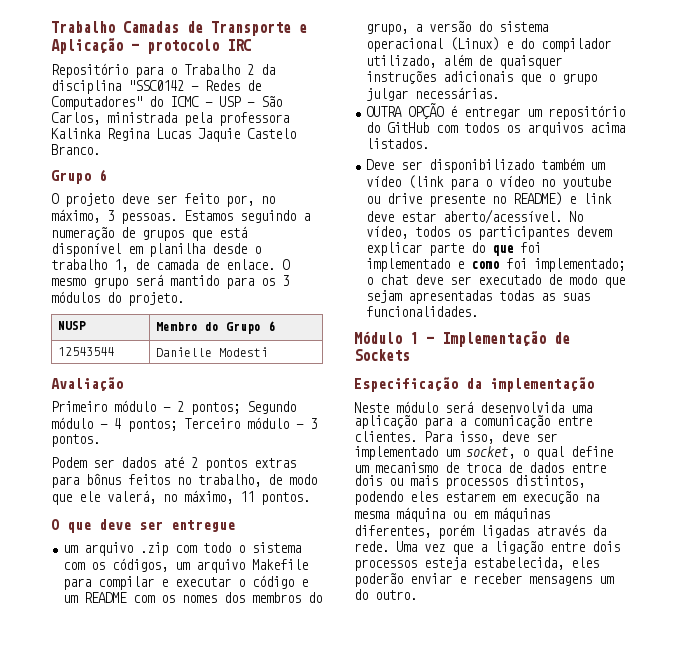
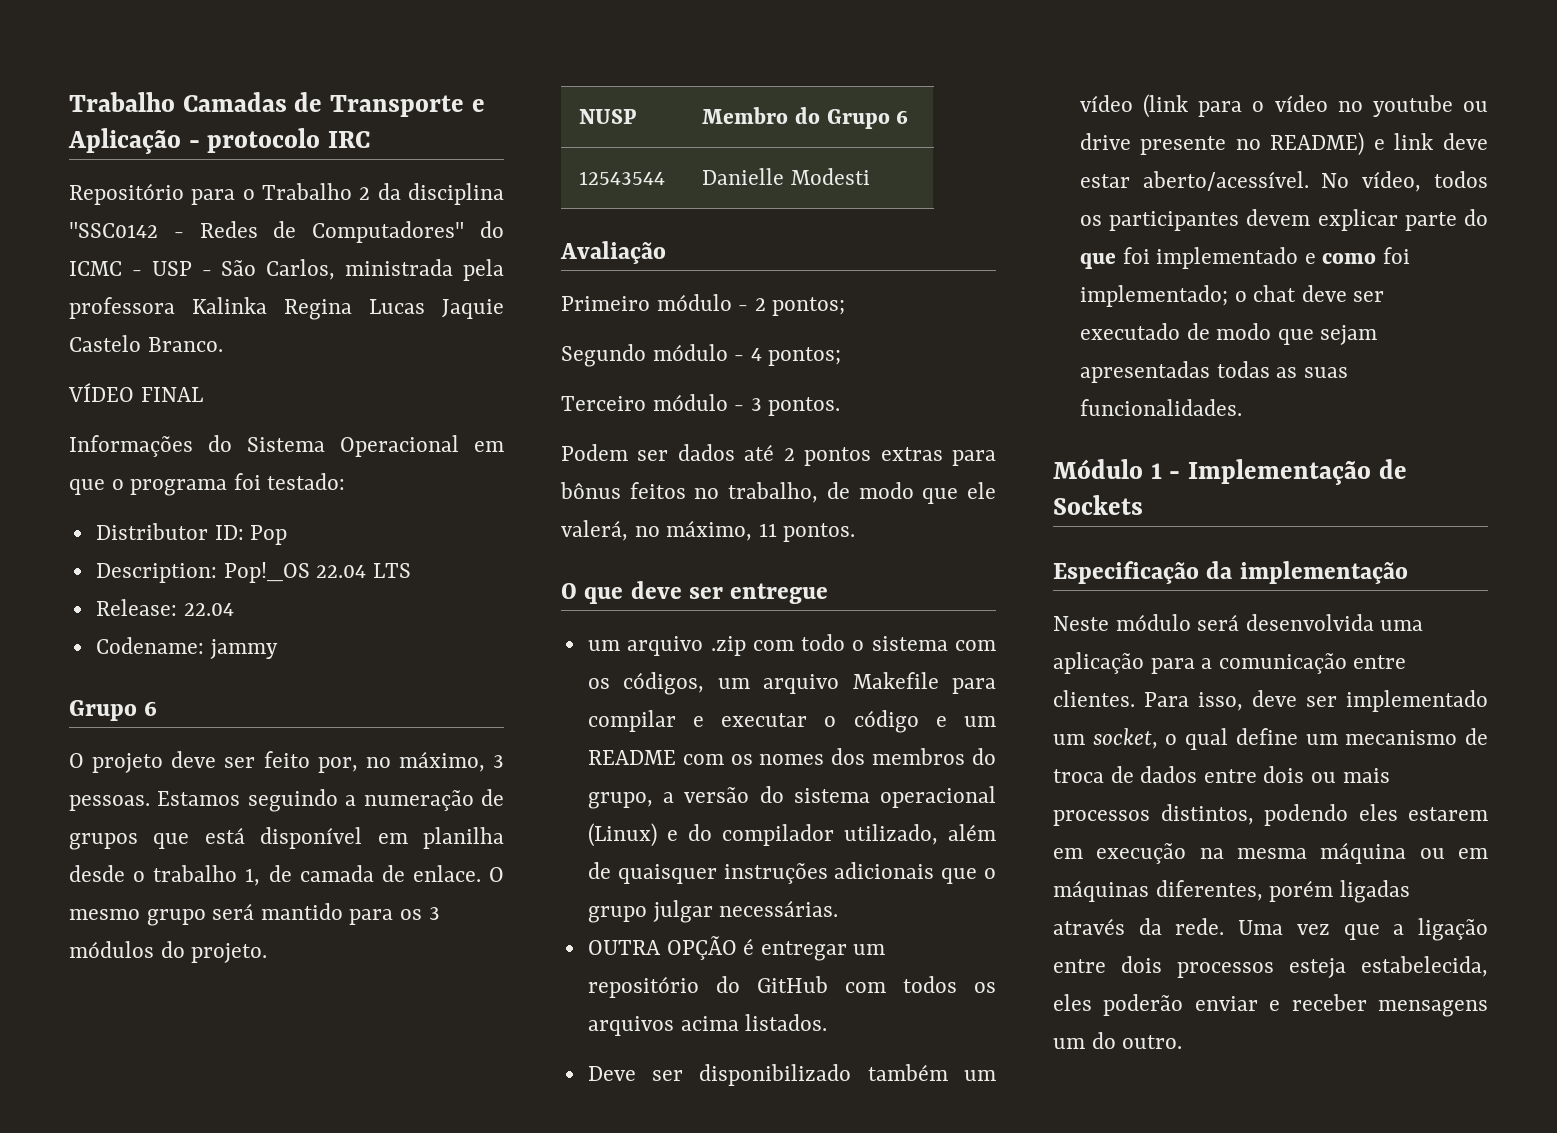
(100, 149) none -> [68,383,203,402] [69,435,504,457] [69,473,346,496] [95,523,288,545] [95,562,411,583] [95,599,234,616] [95,637,278,659] // VÍDEO FINAL // Informações do Sistema Operacional em que o programa foi testado: // Distributor ID: Pop // Description: Pop!_OS 22.04 LTS // Release: 22.04 // Codename: jammy
(240, 408) none -> (846, 306) //
(177, 425) none -> (842, 356) //

